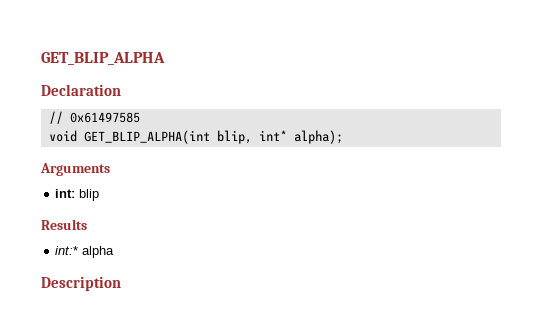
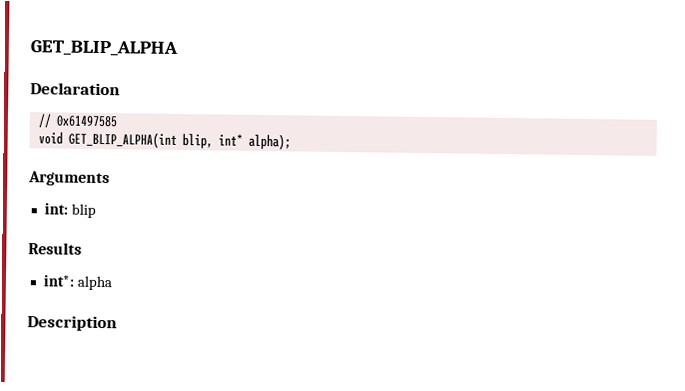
[55,246,79,255] int:* -> [42,274,74,287] int*:

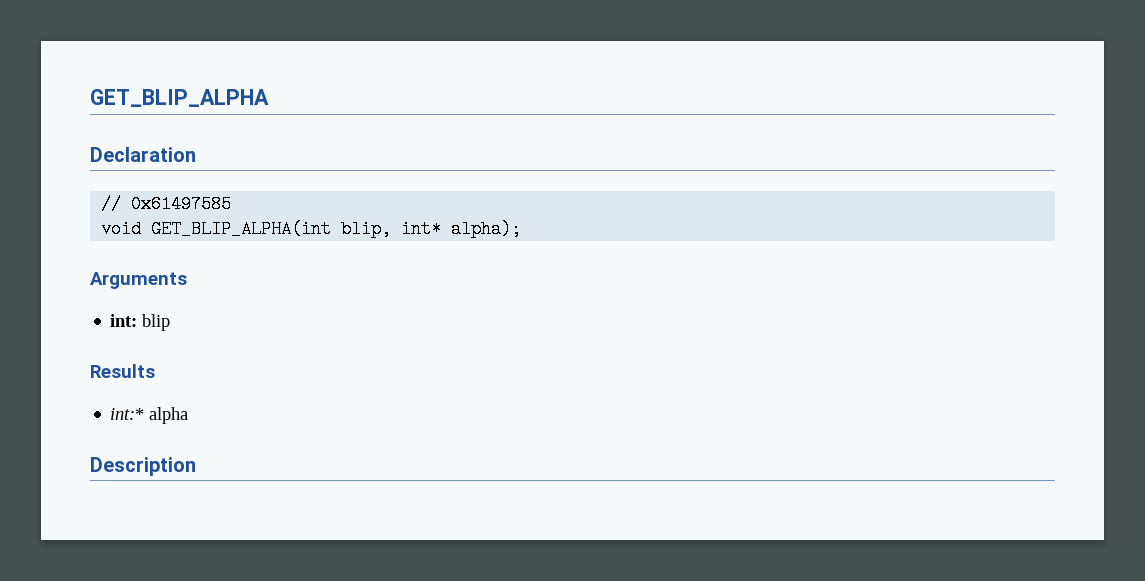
[42,274,74,287] int*: -> [110,408,145,420] int:*

